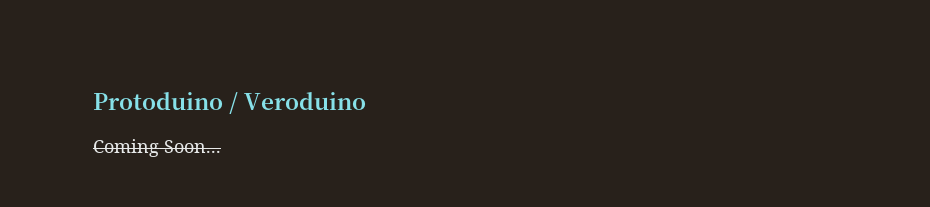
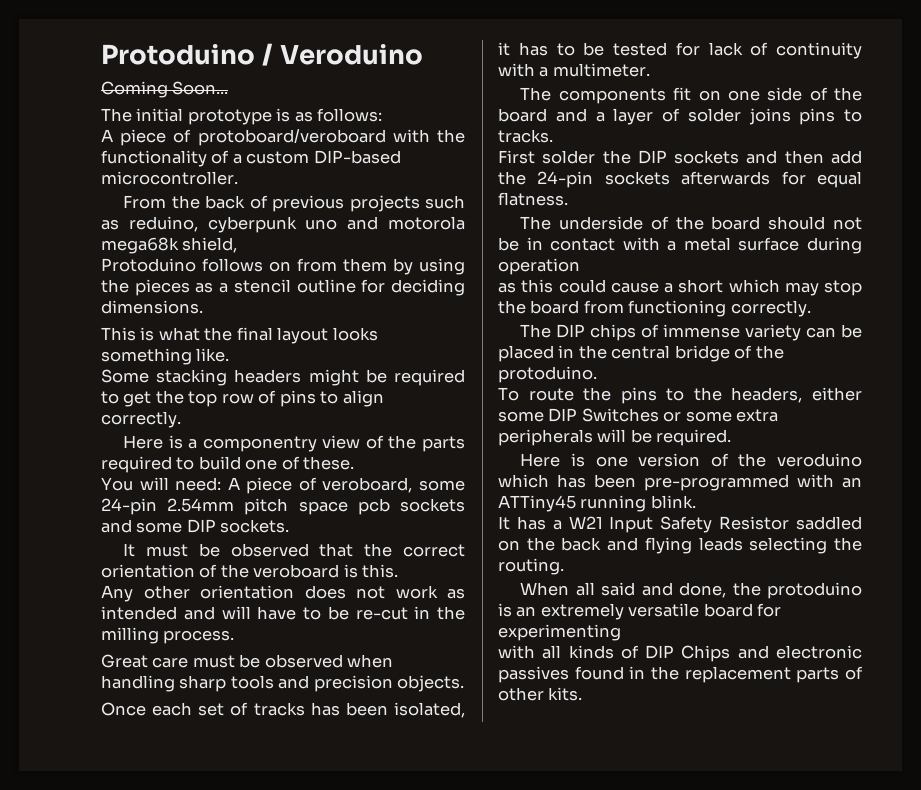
(221, 146) none -> [101,108,383,125] [101,129,465,146] [101,150,401,167] [101,171,238,185] [123,195,465,212] [101,216,466,233] [101,237,238,254] [101,258,465,275] [101,279,465,296] [101,300,203,314] [101,327,378,344] [101,348,230,365] [101,369,465,386] [101,390,384,407] [101,411,181,428] [123,435,465,452] [101,456,355,473] [101,477,465,494] [101,498,465,515] [101,519,290,533] [123,543,465,557] [101,564,399,578] [101,585,465,602] [101,606,465,620] [101,627,235,644] [101,654,394,668] [101,675,465,692] [101,702,465,718] [498,42,862,59] [498,63,650,77] [520,87,862,104] [498,108,862,125] [498,129,553,143] [498,150,862,164] [498,171,862,188] [498,192,568,206] [520,216,862,230] [498,237,862,254] [498,258,580,275] [498,279,862,296] [498,300,811,317] [520,324,862,341] [498,345,784,362] [498,366,597,383] [498,387,862,404] [498,408,779,422] [498,429,732,446] [520,453,862,467] [498,474,862,491] [498,495,696,512] [498,516,862,533] [498,537,862,554] [498,558,564,575] [520,582,862,599] [498,603,782,620] [498,624,621,641] [498,645,862,662] [498,666,863,683] [498,687,583,701] // The initial prototype is as follows: // A piece of protoboard/veroboard with the functionality of a custom DIP-based microcontroller. // From the back of previous projects such as reduino, cyberpunk uno and motorola mega68k shield, // Protoduino follows on from them by using the pieces as a stencil outline for deciding dimensions. // This is what the final layout looks something like. // Some stacking headers might be required to get the top row of pins to align correctly. // Here is a componentry view of the parts required to build one of these. // You will need: A piece of veroboard, some 24-pin 2.54mm pitch space pcb sockets and some DIP sockets. // It must be observed that the correct orientation of the veroboard is this. // Any other orientation does not work as intended and will have to be re-cut in the milling process. // Great care must be observed when handling sharp tools and precision objects. // Once each set of tracks has been isolated, it has to be tested for lack of continuity with a multimeter. // The components fit on one side of the board and a layer of solder joins pins to tracks. // First solder the DIP sockets and then add the 24-pin sockets afterwards for equal flatness. // The underside of the board should not be in contact with a metal surface during operation // as this could cause a short which may stop the board from functioning correctly. // The DIP chips of immense variety can be placed in the central bridge of the protoduino. // To route the pins to the headers, either some DIP Switches or some extra peripherals will be required. // Here is one version of the veroduino which has been pre-programmed with an ATTiny45 running blink. // It has a W21 Input Safety Resistor saddled on the back and flying leads selecting the routing. // When all said and done, the protoduino is an extremely versatile board for experimenting // with all kinds of DIP Chips and electronic passives found in the replacement parts of other kits.

